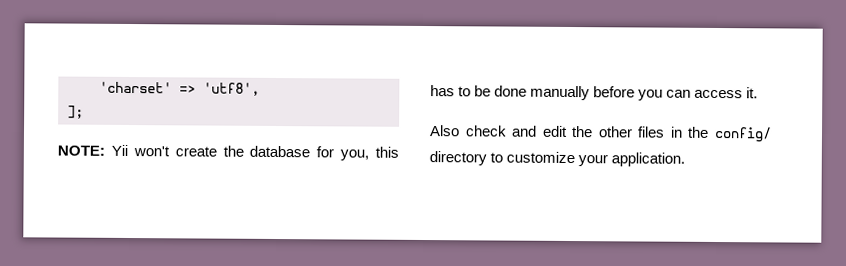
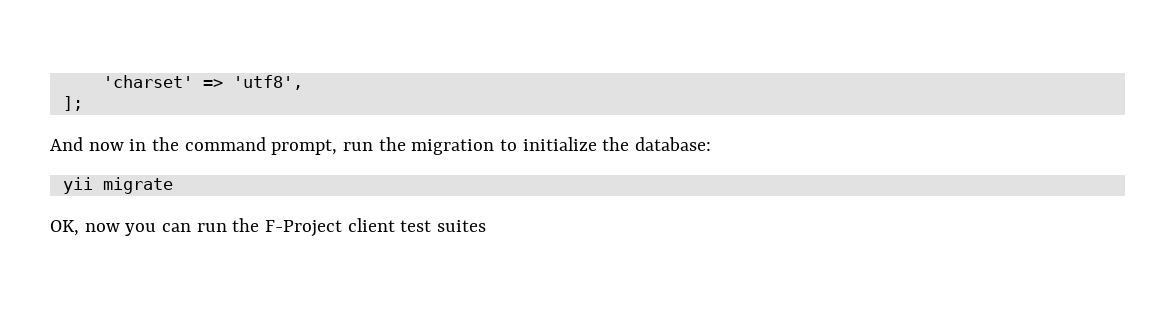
[57,144,399,161] [430,85,759,101] [429,125,772,143] [429,151,686,167] NOTE: Yii won't create the database for you, this has to be done manually before you can access it. // Also check and edit the other files in the config/ directory to customize your application. -> [50,137,712,155] [62,177,173,194] [50,218,487,237] And now in the command prompt, run the migration to initialize the database: // yii migrate // OK, now you can run the F-Project client test suites

